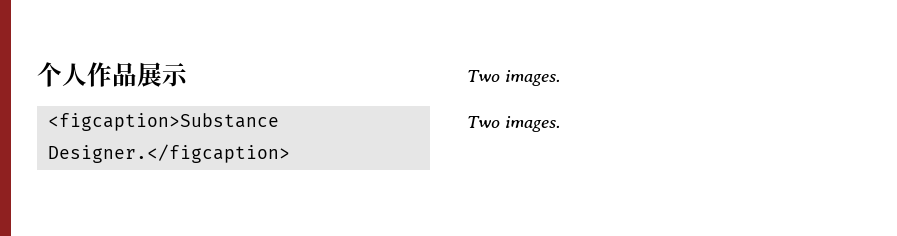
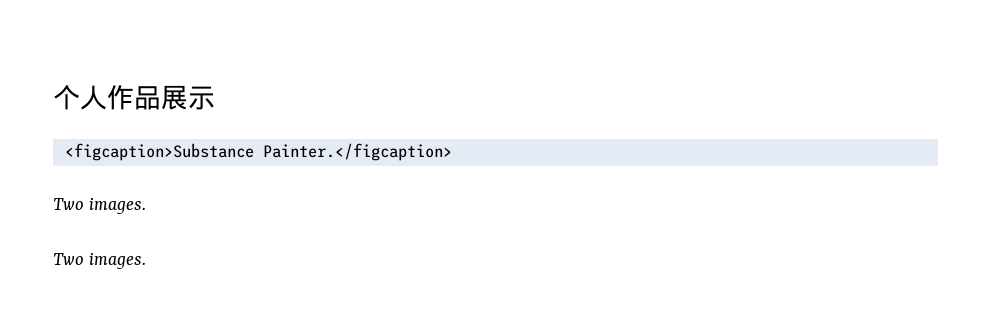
[47,144,290,163] Designer.</figcaption> -> [263,143,452,161] Painter.</figcaption>

